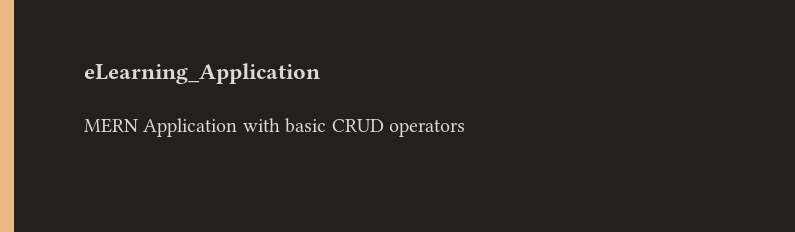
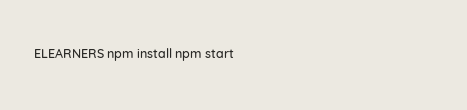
[84,63,320,84] [84,118,465,137] eLearning_Application // MERN Application with basic CRUD operators -> [34,48,234,61] ELEARNERS npm install npm start

